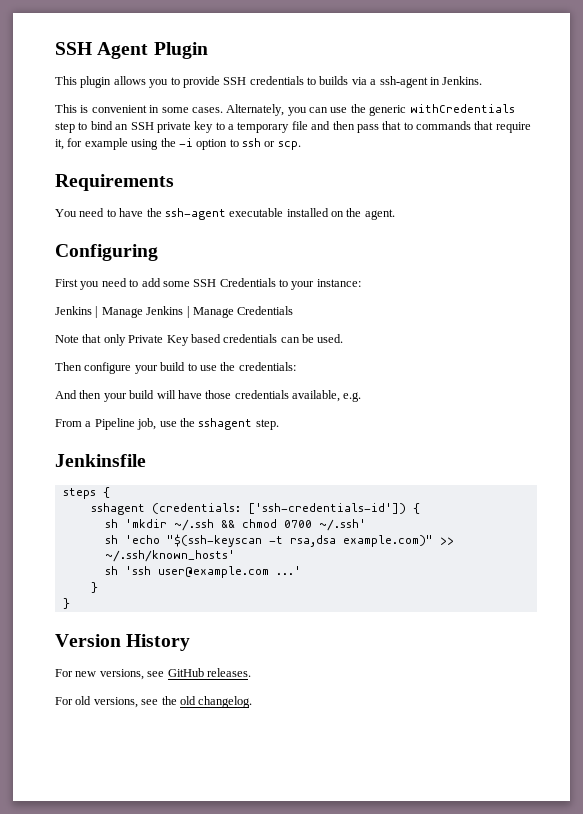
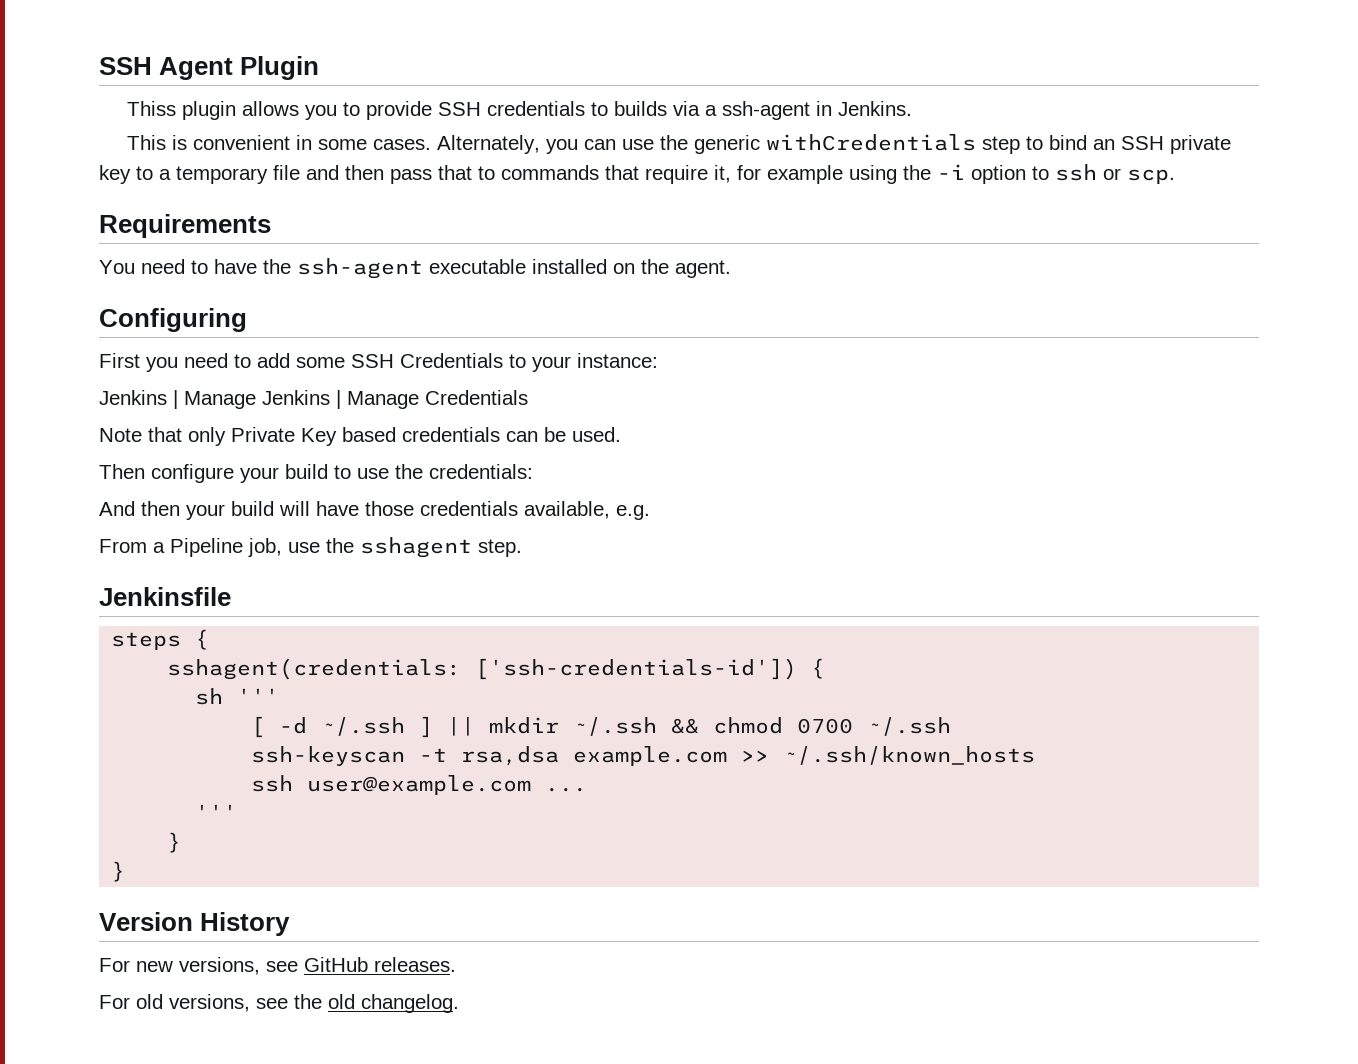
[55,76,77,85] This -> [127,101,177,116] Thiss
[90,503,241,515] sshagent (credentials: -> [167,658,462,680] sshagent(credentials:
[124,519,366,531] [104,534,454,547] [104,550,235,562] [104,566,301,578] 'mkdir ~/.ssh && chmod 0700 ~/.ssh' // sh 'echo "$(ssh-keyscan -t rsa,dsa example.com)" >> ~/.ssh/known_hosts' // sh 'ssh user@example.com ...' -> [237,688,280,704] [251,716,952,738] [251,746,1036,766] [251,775,588,795] [195,804,238,820] ''' // [ -d ~/.ssh ] || mkdir ~/.ssh && chmod 0700 ~/.ssh // ssh-keyscan -t rsa,dsa example.com >> ~/.ssh/known_hosts // ssh user@example.com ... // '''

